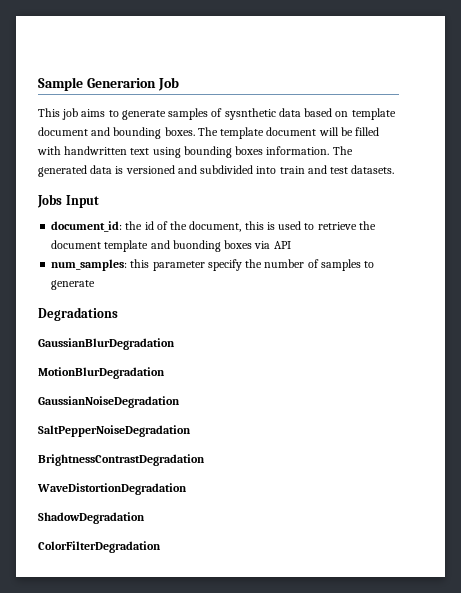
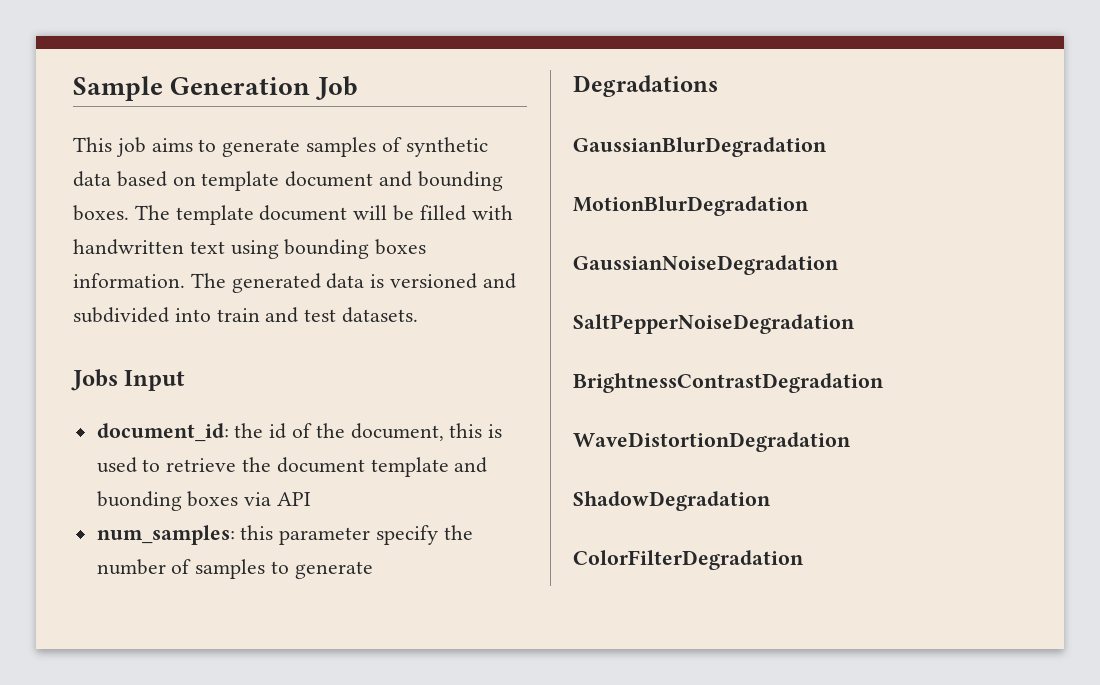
[86,78,156,88] Generarion -> [170,77,311,95] Generation
[224,108,276,120] sysnthetic -> [405,137,488,157] synthetic

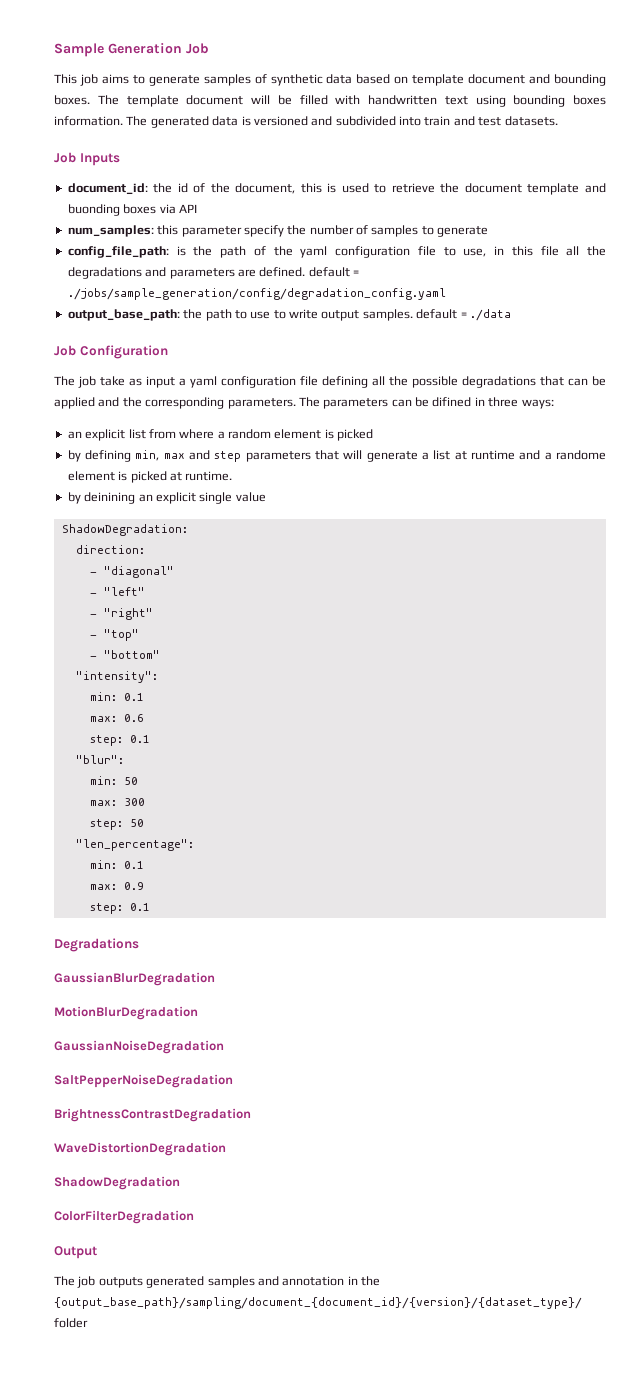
[71,369,186,391] Jobs Input -> [54,152,120,166] Job Inputs
(373, 570) none -> [67,246,606,258] [67,267,359,279] [67,288,446,300] [67,309,511,321] [54,345,168,359] [54,376,606,388] [54,397,554,409] [67,429,374,441] [67,450,606,462] [67,471,233,483] [67,492,266,504] [61,524,188,536] [75,545,145,554] [89,566,174,578] [89,587,145,596] [89,608,153,620] [89,629,139,641] [89,650,160,659] [75,671,158,683] [89,692,144,701] [89,714,144,722] [89,735,150,746] [75,755,124,764] [89,776,138,785] [89,798,145,806] [89,819,144,830] [75,839,194,851] [89,860,144,869] [89,882,144,890] [89,903,150,914] // config_file_path: is the path of the yaml configuration file to use, in this file all the degradations and parameters are defined. default = ./jobs/sample_generation/config/degradation_config.yaml // output_base_path: the path to use to write output samples. default = ./data // Job Configuration // The job take as input a yaml configuration file defining all the possible degradations that can be applied and the corresponding parameters. The parameters can be difined in three ways: // an explicit list from where a random element is picked // by defining min, max and step parameters that will generate a list at runtime and a randome element is picked at runtime. // by deinining an explicit single value // ShadowDegradation: // direction: // - "diagonal" // - "left" // - "right" // - "top" // - "bottom" // "intensity": // min: 0.1 // max: 0.6 // step: 0.1 // "blur": // min: 50 // max: 300 // step: 50 // "len_percentage": // min: 0.1 // max: 0.9 // step: 0.1
(804, 560) none -> [54,1246,97,1259] [54,1276,380,1288] [54,1297,582,1309] [54,1318,88,1328] // Output // The job outputs generated samples and annotation in the {output_base_path}/sampling/document_{document_id}/{version}/{dataset_type}/ folder

